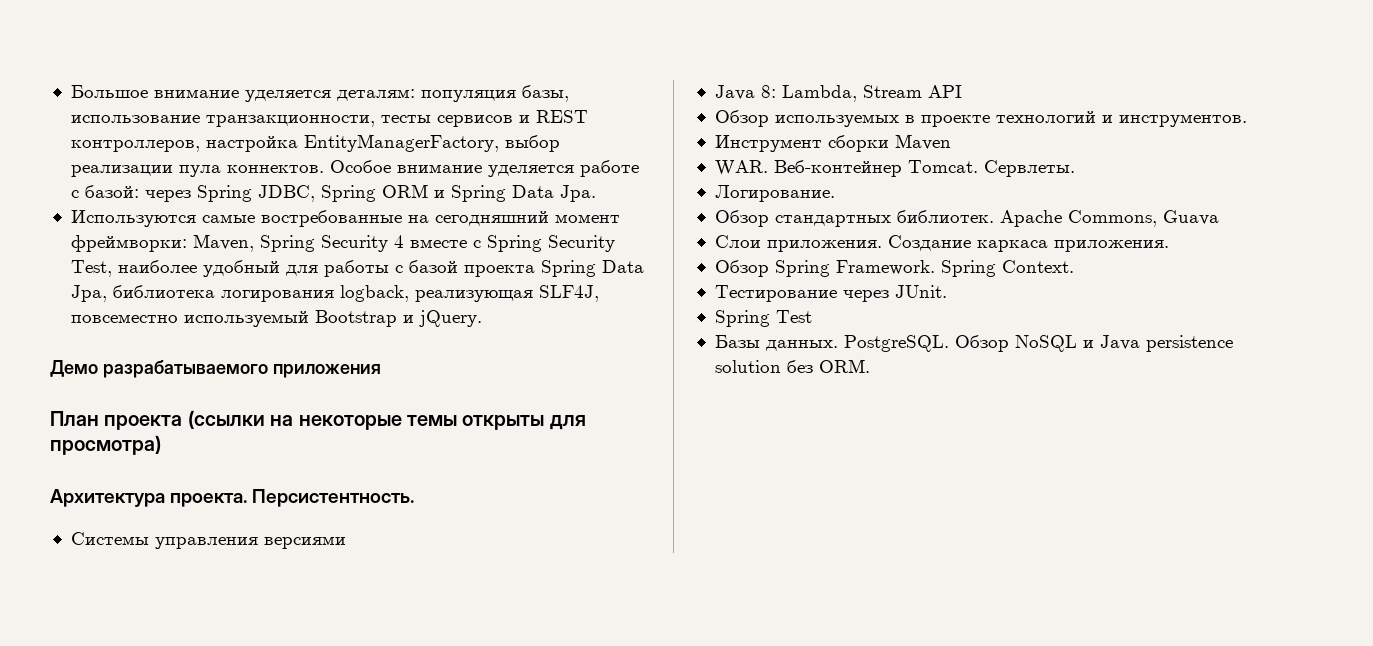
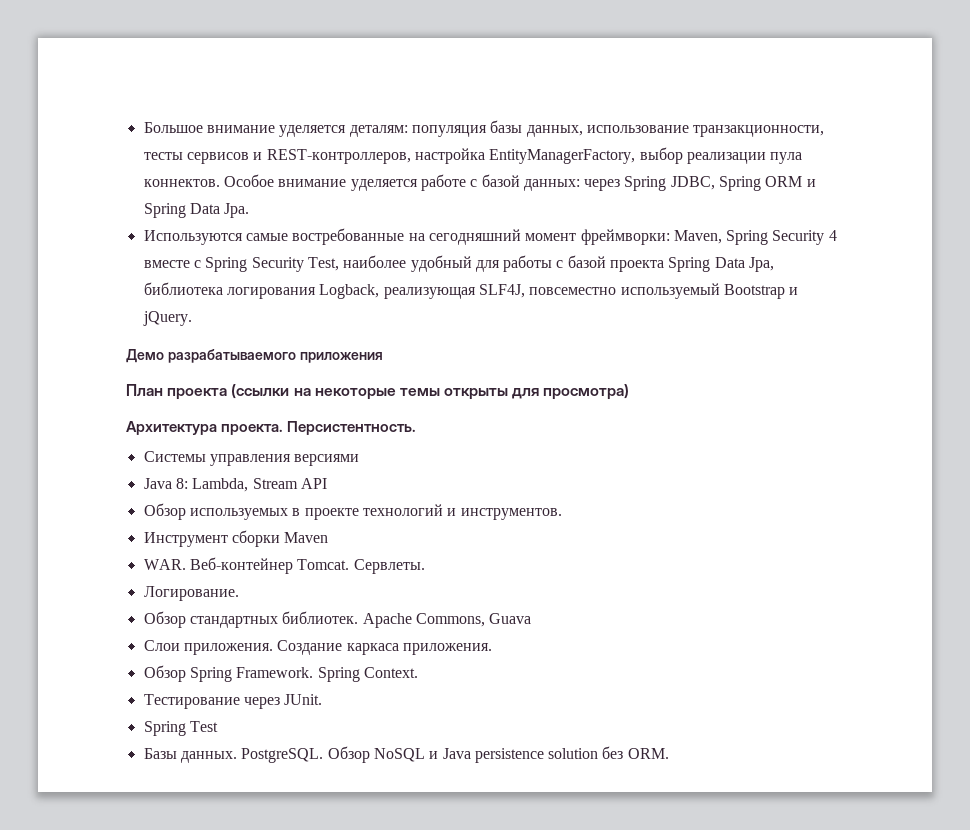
[521,85,569,102] базы, -> [490,120,583,137] базы данных,
[535,110,588,123] [70,140,200,152] REST контроллеров, -> [266,149,411,164] REST-контроллеров,
[84,185,139,198] базой: -> [481,174,580,191] базой данных:
[339,285,409,302] logback, -> [319,284,380,299] Logback,

